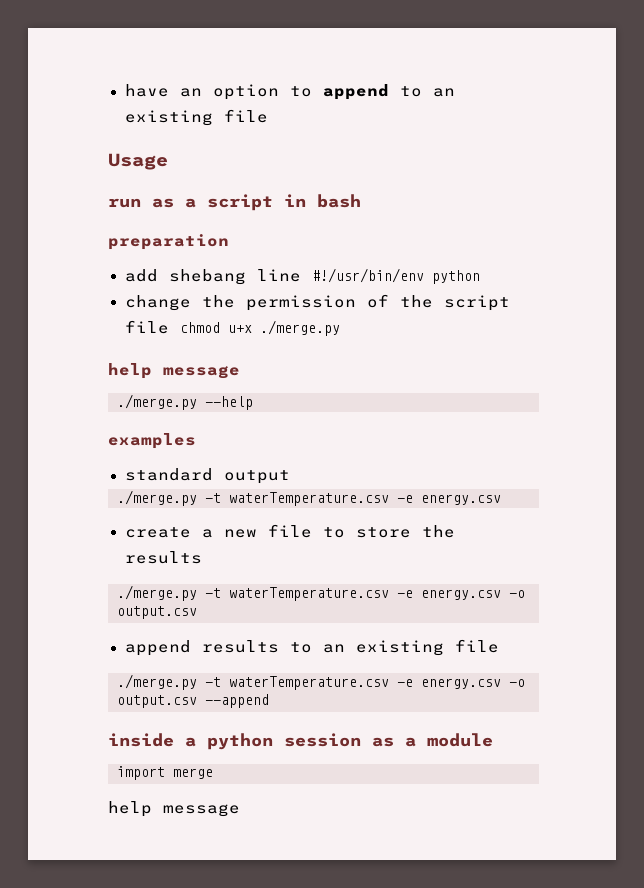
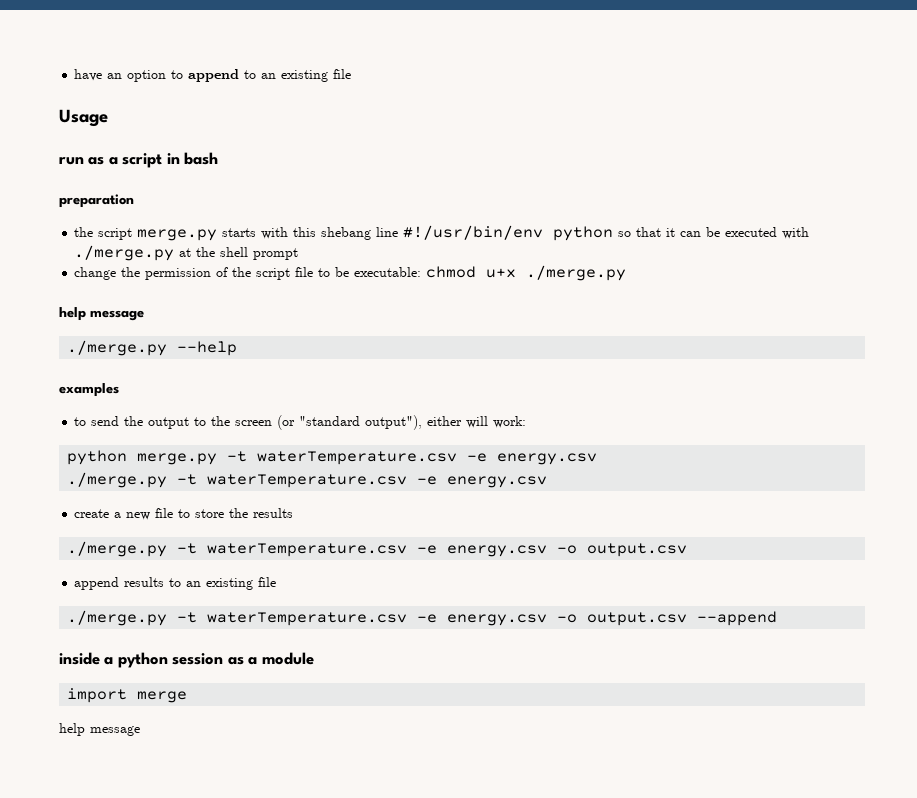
[124,268,480,285] add shebang line #!/usr/bin/env python -> [74,225,810,241] [74,245,299,261] the script merge.py starts with this shebang line #!/usr/bin/env python so that it can be executed with ./merge.py at the shell prompt
(169, 327) none -> [318,267,422,277] to be executable:
[124,468,290,484] standard output -> [74,415,527,430] [67,450,598,465] to send the output to the screen (or "standard output"), either will work: // python merge.py -t waterTemperature.csv -e energy.csv

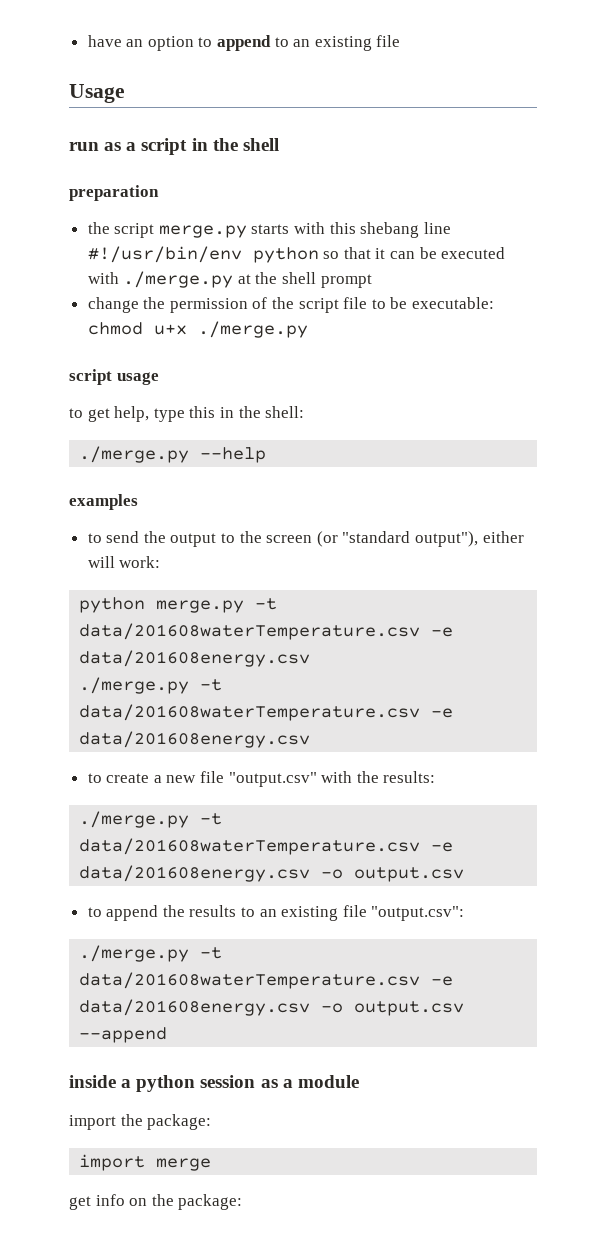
[184,152,219,165] bash -> [212,138,279,151] the shell
[59,307,144,321] help message -> [69,369,159,385] [69,406,305,422] script usage // to get help, type this in the shell:
[257,451,598,465] [67,472,548,488] [74,508,294,520] [67,541,548,557] waterTemperature.csv -e energy.csv // ./merge.py -t waterTemperature.csv -e energy.csv // create a new file to store the results // ./merge.py -t waterTemperature.csv -e energy.csv -> [79,623,454,640] [79,650,311,667] [79,677,223,694] [79,704,454,721] [79,731,311,748] [87,771,436,787] [79,811,223,828] [79,838,454,855] [79,865,311,882] data/201608waterTemperature.csv -e data/201608energy.csv // ./merge.py -t data/201608waterTemperature.csv -e data/201608energy.csv // to create a new file "output.csv" with the results: // ./merge.py -t data/201608waterTemperature.csv -e data/201608energy.csv
[74,577,120,590] append -> [87,905,185,921] to append the
[67,610,548,626] // ./merge.py -t waterTemperature.csv -e energy.csv -> [371,906,465,921] [79,945,223,962] [79,972,454,989] [79,999,311,1016] "output.csv": // ./merge.py -t data/201608waterTemperature.csv -e data/201608energy.csv
(314, 658) none -> [69,1114,212,1130] // import the package:
[59,723,140,736] help message -> [69,1194,243,1210] get info on the package:

